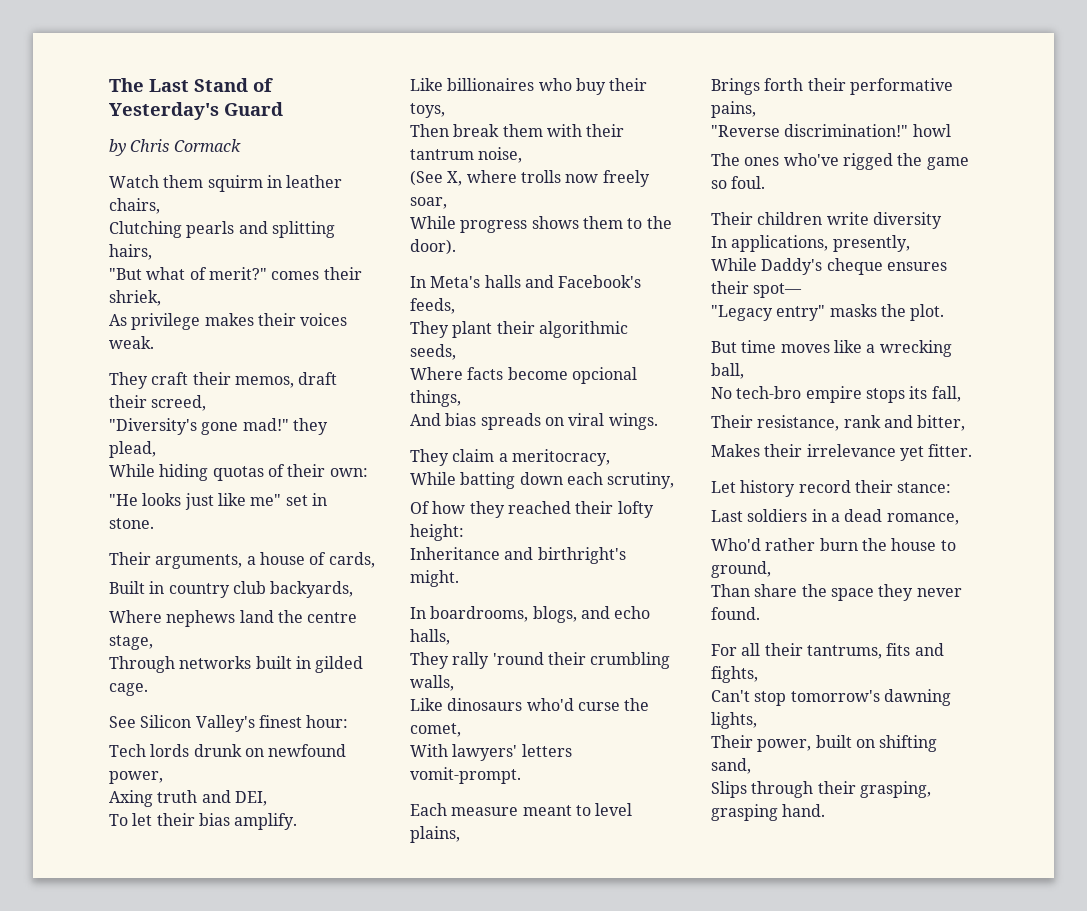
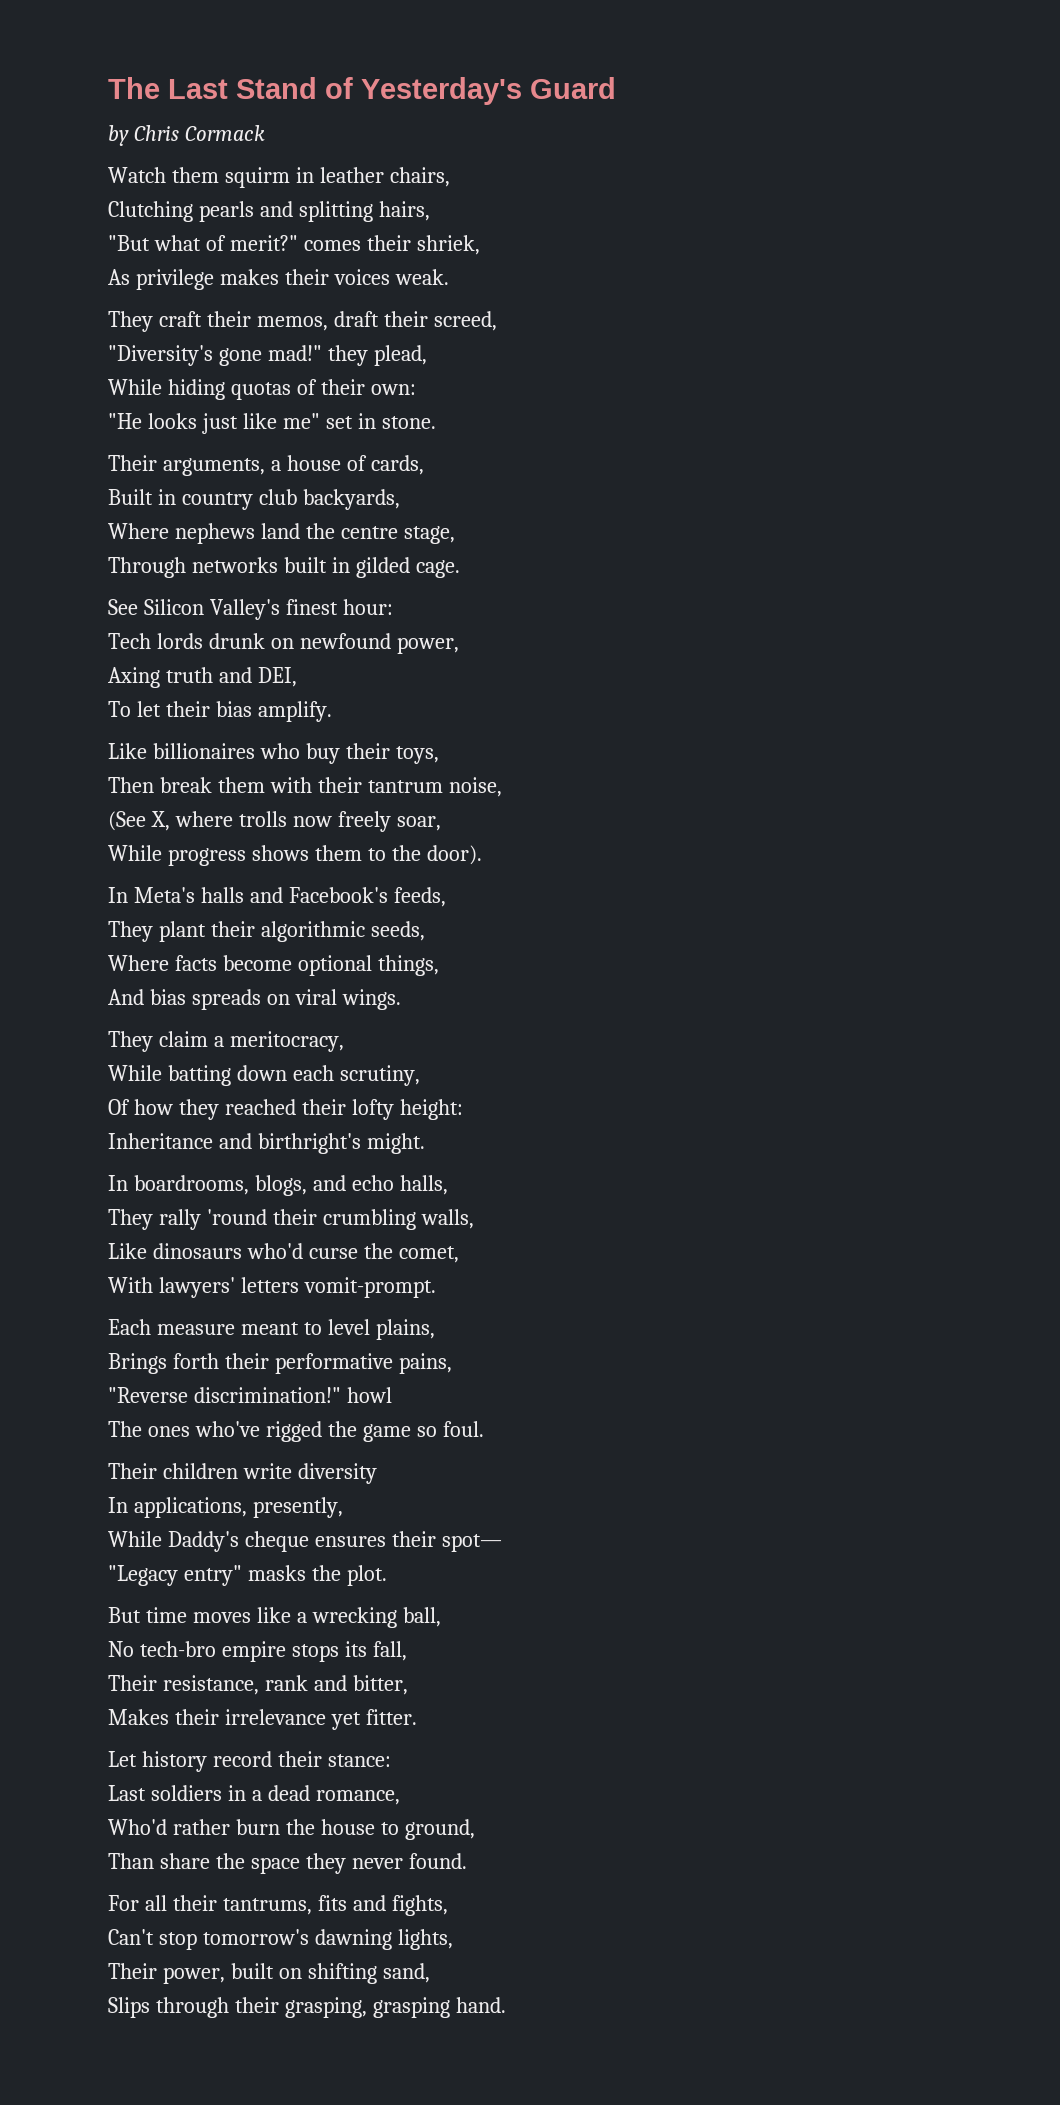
[571,367,637,384] opcional -> [297,955,372,976] optional

